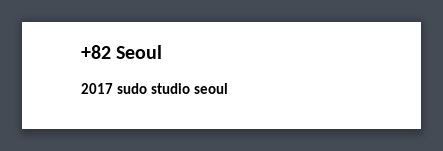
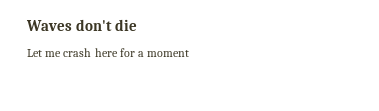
[81,45,163,59] [81,83,228,94] +82 Seoul // 2017 sudo studio seoul -> [26,19,137,31] [27,48,190,57] Waves don't die // Let me crash here for a moment

